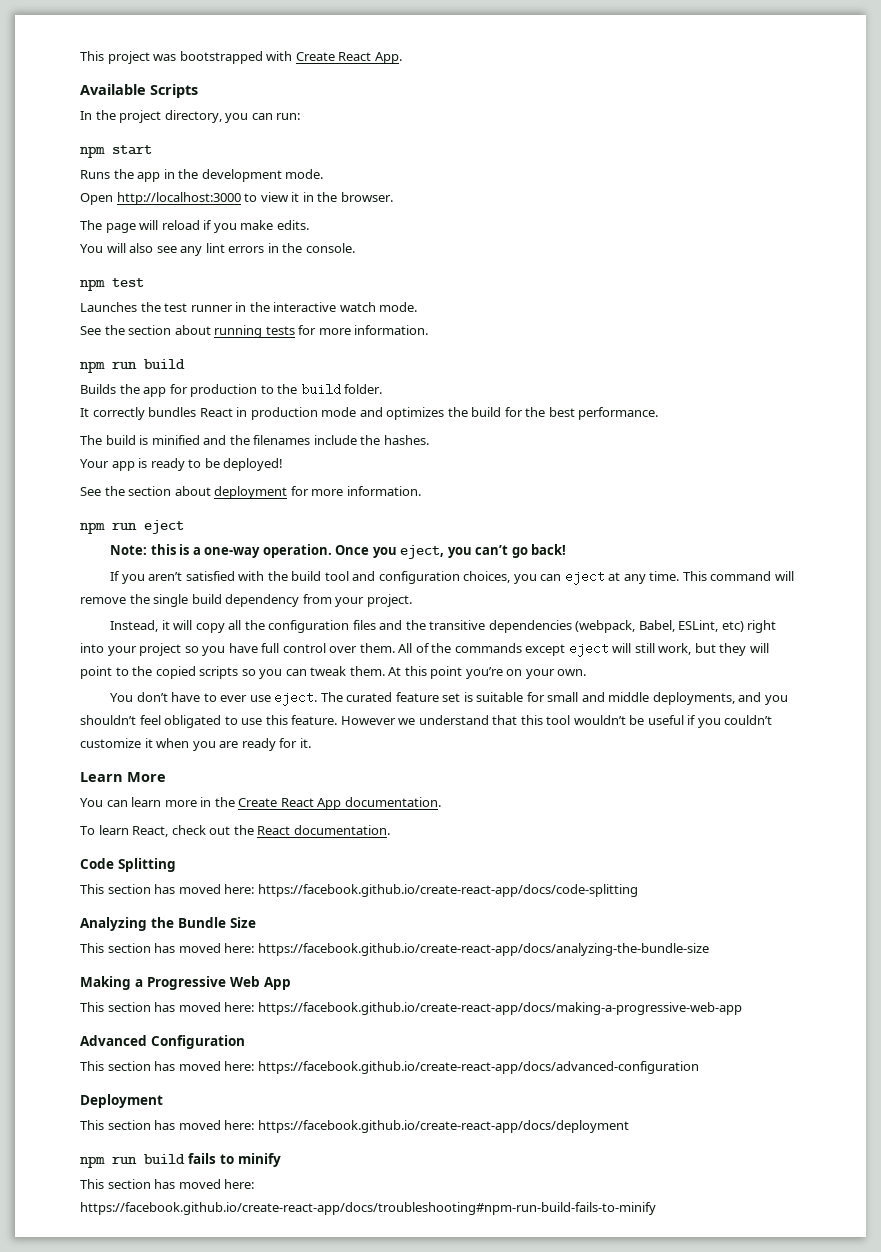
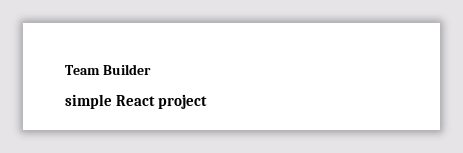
[80,51,402,64] [80,84,198,98] [80,110,301,123] [80,145,152,158] [80,169,324,182] [80,192,393,205] [80,220,309,233] [80,243,355,256] [80,278,144,291] [80,302,418,312] [80,325,429,338] [80,359,185,373] [80,383,383,397] [80,407,659,420] [80,435,429,445] [80,458,284,471] [80,486,421,499] [80,520,184,534] [110,544,567,559] [110,570,794,585] [80,594,412,607] [110,620,777,633] [80,642,769,657] [80,666,587,679] [110,691,788,706] [80,715,773,728] [80,738,311,751] [80,772,166,782] [80,797,441,810] [80,825,390,837] [80,858,176,872] [80,884,638,897] [80,917,256,931] [80,943,709,956] [80,976,291,990] [80,1002,742,1015] [80,1035,245,1049] [80,1061,699,1074] [80,1094,163,1108] [80,1120,629,1133] [80,1153,281,1168] [80,1179,255,1189] [80,1202,656,1215] This project was bootstrapped with Create React App. // Available Scripts // In the project directory, you can run: // npm start // Runs the app in the development mode. // Open http://localhost:3000 to view it in the browser. // The page will reload if you make edits. // You will also see any lint errors in the console. // npm test // Launches the test runner in the interactive watch mode. // See the section about running tests for more information. // npm run build // Builds the app for production to the build folder. // It correctly bundles React in production mode and optimizes the build for the best performance. // The build is minified and the filenames include the hashes. // Your app is ready to be deployed! // See the section about deployment for more information. // npm run eject // Note: this is a one-way operation. Once you eject, you can’t go back! // If you aren’t satisfied with the build tool and configuration choices, you can eject at any time. This command will remove the single build dependency from your project. // Instead, it will copy all the configuration files and the transitive dependencies (webpack, Babel, ESLint, etc) right into your project so you have full control over them. All of the commands except eject will still work, but they will point to the copied scripts so you can tweak them. At this point you’re on your own. // You don’t have to ever use eject. The curated feature set is suitable for small and middle deployments, and you shouldn’t feel obligated to use this feature. However we understand that this tool wouldn’t be useful if you couldn’t customize it when you are ready for it. // Learn More // You can learn more in the Create React App documentation. // To learn React, check out the React documentation. // Code Splitting // This section has moved here: https://facebook.github.io/create-react-app/docs/code-splitting // Analyzing the Bundle Size // This section has moved here: https://facebook.github.io/create-react-app/docs/analyzing-the-bundle-size // Making a Progressive Web App // This section has moved here: https://facebook.github.io/create-react-app/docs/making-a-progressive-web-app // Advanced Configuration // This section has moved here: https://facebook.github.io/create-react-app/docs/advanced-configuration // Deployment // This section has moved here: https://facebook.github.io/create-react-app/docs/deployment // npm run build fails to minify // This section has moved here: https://facebook.github.io/create-react-app/docs/troubleshooting#npm-run-build-fails-to-minify -> [65,64,151,75] [65,94,208,109] Team Builder // simple React project

